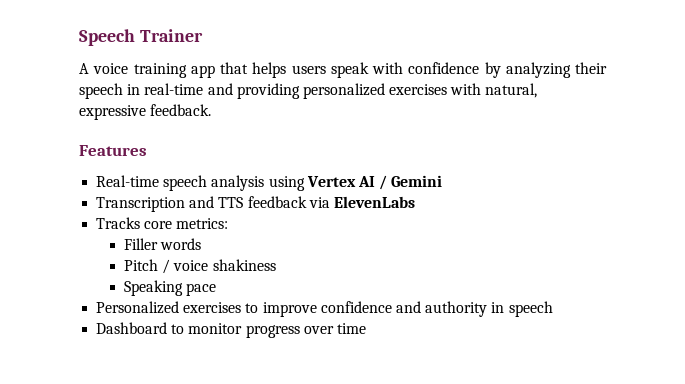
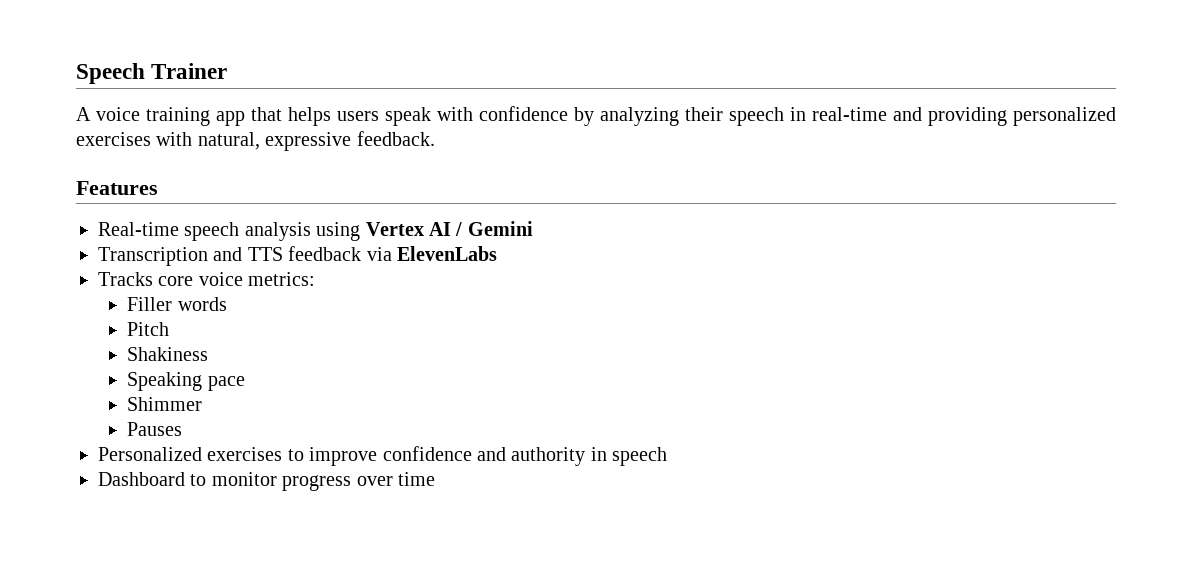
(173, 225) none -> [198,272,243,286] voice
[162,259,276,274] / voice shakiness -> [127,347,209,361] // Shakiness
(217, 289) none -> [127,397,203,411] [127,422,183,436] // Shimmer // Pauses

